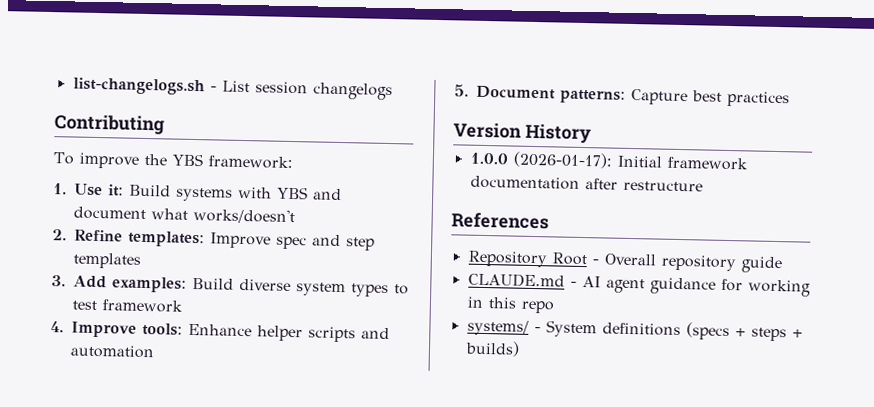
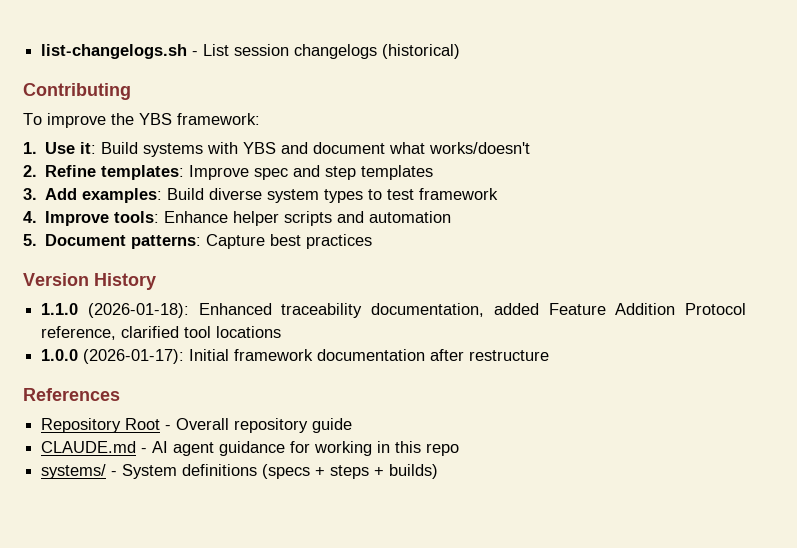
(393, 91) none -> [382,44,461,59] (historical)
(592, 133) none -> [41,303,747,318] [41,326,282,340] // 1.1.0 (2026-01-18): Enhanced traceability documentation, added Feature Addition Protocol reference, clarified tool locations

